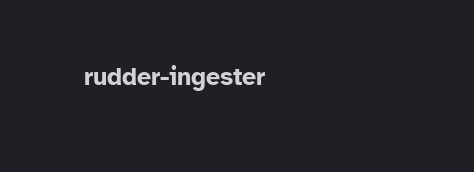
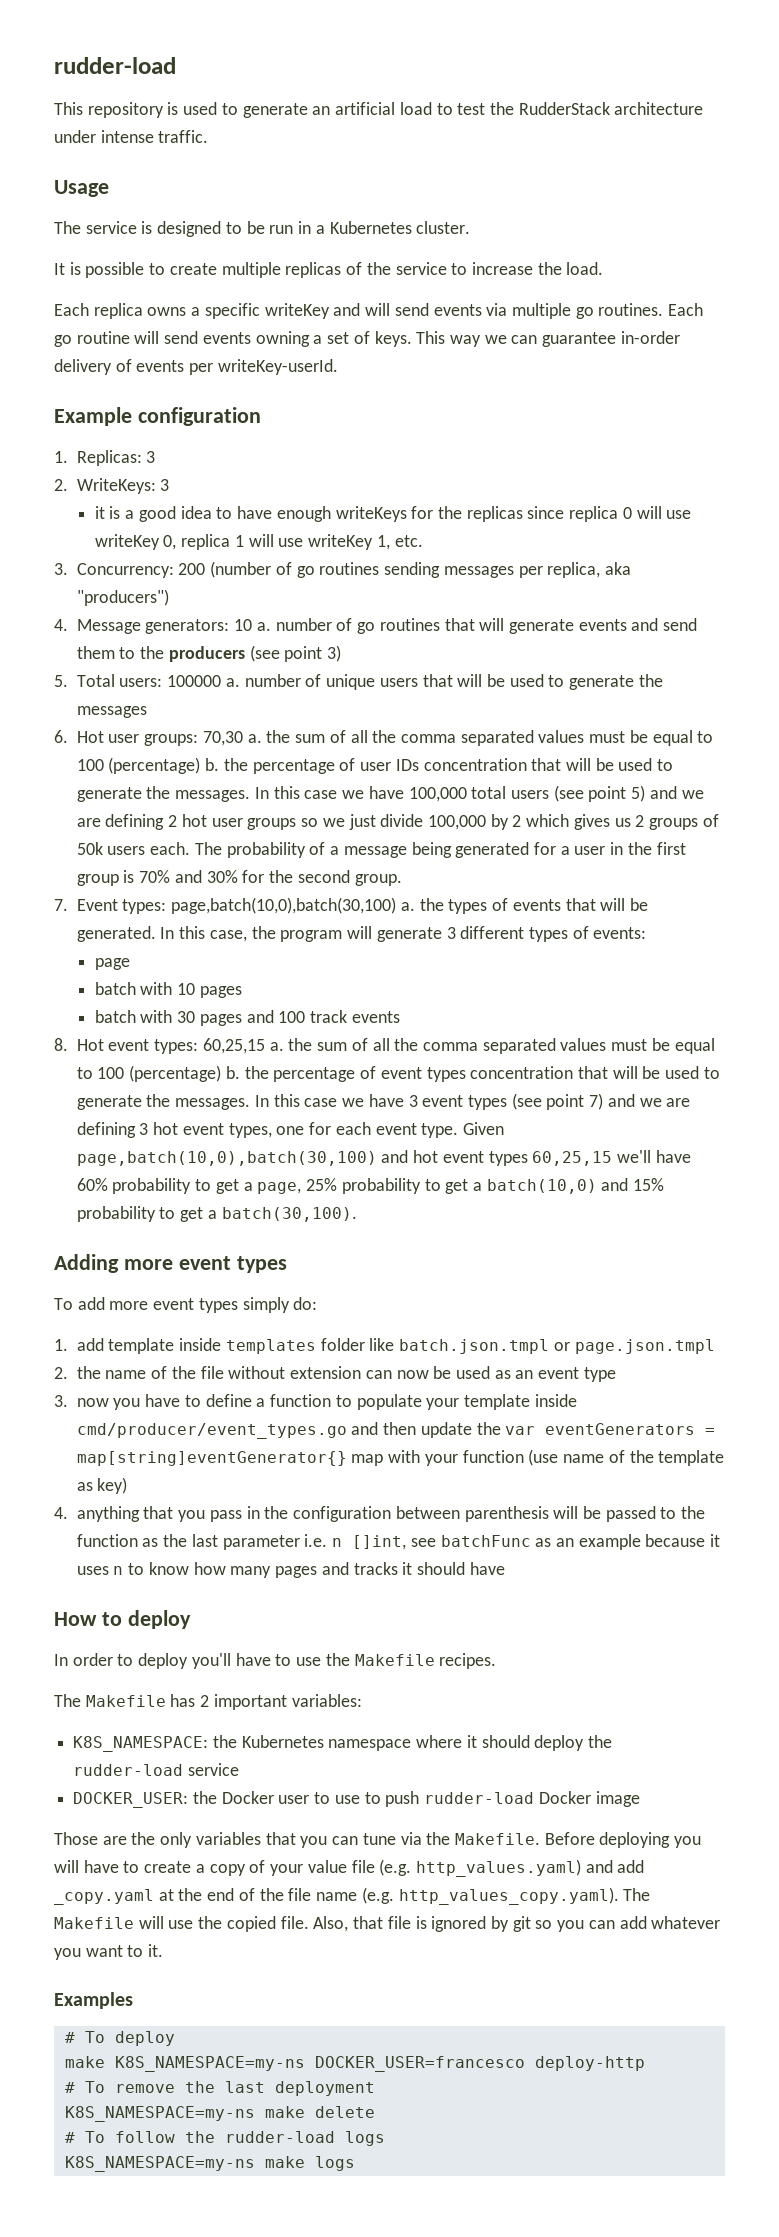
[84,65,265,91] rudder-ingester -> [54,57,176,74] [54,102,704,118] [54,130,209,143] [54,180,109,197] [54,221,471,237] [54,262,604,278] [54,303,704,319] [54,331,680,347] [54,359,338,375] [54,407,261,426] [54,450,156,466] [54,478,170,494] [94,506,692,522] [94,534,423,550] [54,561,632,578] [76,589,169,606] [54,618,698,634] [76,645,342,662] [54,674,663,690] [76,706,147,718] [54,730,714,746] [76,757,674,774] [76,785,704,802] [76,814,719,830] [76,842,686,858] [76,870,402,886] [54,897,649,914] [76,926,647,942] [94,958,130,970] [94,982,242,998] [94,1010,400,1026] [54,1038,715,1054] [76,1065,720,1082] [76,1093,691,1110] [76,1122,505,1138] [76,1150,691,1166] [76,1178,665,1194] [76,1206,357,1222] [54,1254,287,1273] [54,1297,318,1313] [54,1338,715,1354] [54,1366,616,1382] [54,1394,577,1410] [76,1422,716,1439] [76,1449,725,1466] [76,1477,128,1494] [54,1506,706,1522] [76,1534,721,1550] [76,1562,505,1578] [54,1610,191,1629] [54,1653,497,1669] [54,1694,362,1710] [73,1735,613,1752] [73,1763,239,1776] [73,1791,640,1808] [54,1832,702,1848] [54,1859,645,1877] [54,1887,651,1905] [54,1916,721,1932] [54,1944,164,1960] [54,1992,133,2009] [64,2031,175,2046] [64,2056,645,2072] [64,2081,375,2096] [64,2106,375,2122] [64,2131,385,2146] [64,2156,355,2172] rudder-load // This repository is used to generate an artificial load to test the RudderStack architecture under intense traffic. // Usage // The service is designed to be run in a Kubernetes cluster. // It is possible to create multiple replicas of the service to increase the load. // Each replica owns a specific writeKey and will send events via multiple go routines. Each go routine will send events owning a set of keys. This way we can guarantee in-order delivery of events per writeKey-userId. // Example configuration // 1. Replicas: 3 // 2. WriteKeys: 3 // it is a good idea to have enough writeKeys for the replicas since replica 0 will use writeKey 0, replica 1 will use writeKey 1, etc. // 3. Concurrency: 200 (number of go routines sending messages per replica, aka "producers") // 4. Message generators: 10 a. number of go routines that will generate events and send them to the producers (see point 3) // 5. Total users: 100000 a. number of unique users that will be used to generate the messages // 6. Hot user groups: 70,30 a. the sum of all the comma separated values must be equal to 100 (percentage) b. the percentage of user IDs concentration that will be used to generate the messages. In this case we have 100,000 total users (see point 5) and we are defining 2 hot user groups so we just divide 100,000 by 2 which gives us 2 groups of 50k users each. The probability of a message being generated for a user in the first group is 70% and 30% for the second group. // 7. Event types: page,batch(10,0),batch(30,100) a. the types of events that will be generated. In this case, the program will generate 3 different types of events: // page // batch with 10 pages // batch with 30 pages and 100 track events // 8. Hot event types: 60,25,15 a. the sum of all the comma separated values must be equal to 100 (percentage) b. the percentage of event types concentration that will be used to generate the messages. In this case we have 3 event types (see point 7) and we are defining 3 hot event types, one for each event type. Given page,batch(10,0),batch(30,100) and hot event types 60,25,15 we'll have 60% probability to get a page, 25% probability to get a batch(10,0) and 15% probability to get a batch(30,100). // Adding more event types // To add more event types simply do: // 1. add template inside templates folder like batch.json.tmpl or page.json.tmpl // 2. the name of the file without extension can now be used as an event type // 3. now you have to define a function to populate your template inside cmd/producer/event_types.go and then update the var eventGenerators = map[string]eventGenerator{} map with your function (use name of the template as key) // 4. anything that you pass in the configuration between parenthesis will be passed to the function as the last parameter i.e. n []int, see batchFunc as an example because it uses n to know how many pages and tracks it should have // How to deploy // In order to deploy you'll have to use the Makefile recipes. // The Makefile has 2 important variables: // K8S_NAMESPACE: the Kubernetes namespace where it should deploy the rudder-load service // DOCKER_USER: the Docker user to use to push rudder-load Docker image // Those are the only variables that you can tune via the Makefile. Before deploying you will have to create a copy of your value file (e.g. http_values.yaml) and add _copy.yaml at the end of the file name (e.g. http_values_copy.yaml). The Makefile will use the copied file. Also, that file is ignored by git so you can add whatever you want to it. // Examples // # To deploy // make K8S_NAMESPACE=my-ns DOCKER_USER=francesco deploy-http // # To remove the last deployment // K8S_NAMESPACE=my-ns make delete // # To follow the rudder-load logs // K8S_NAMESPACE=my-ns make logs

